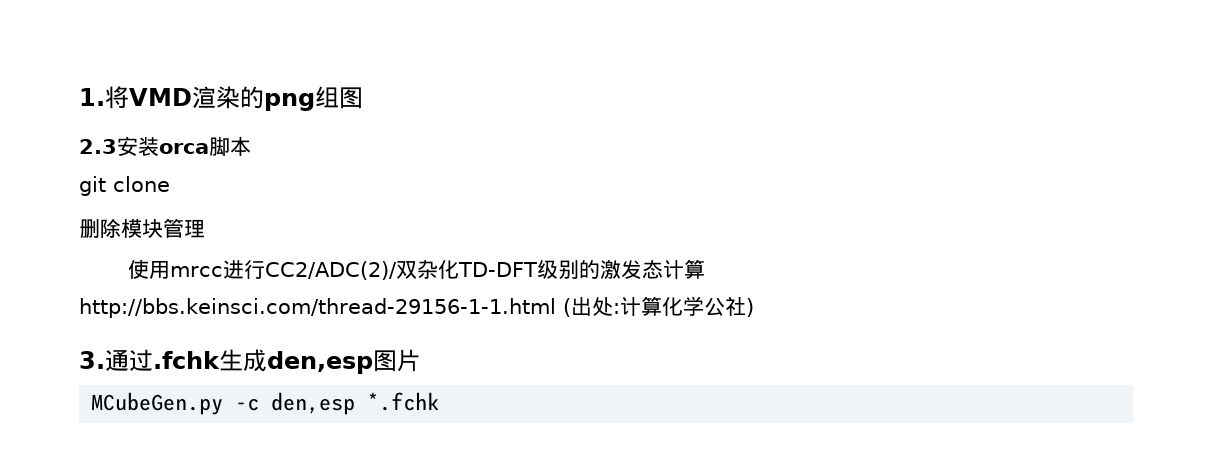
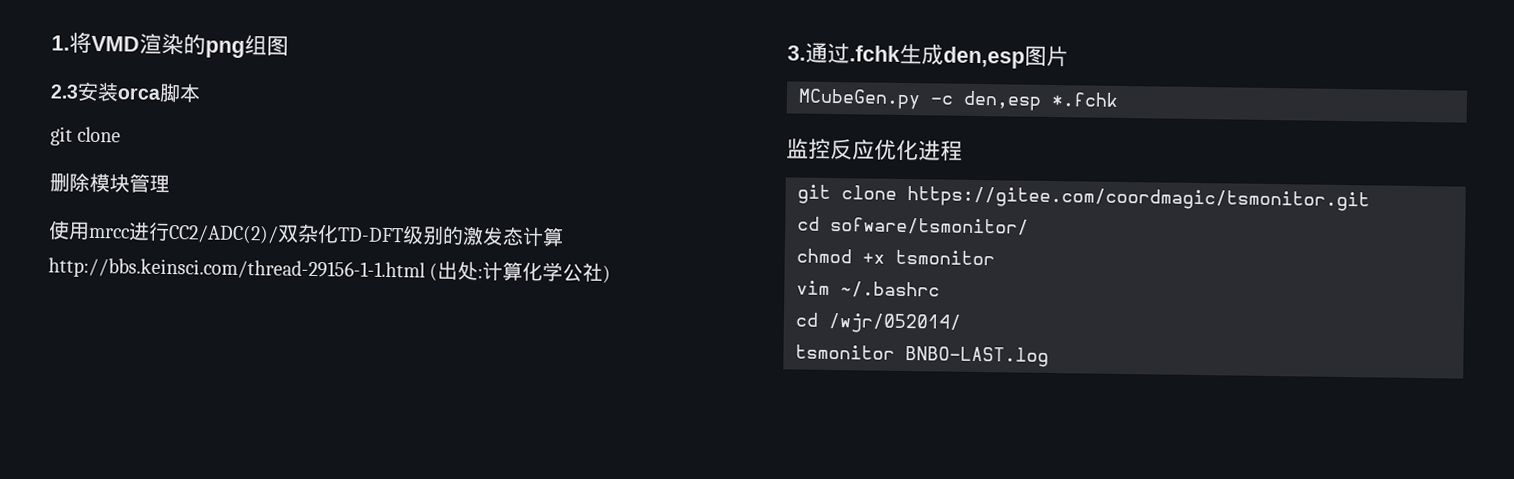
(440, 401) none -> [786,138,963,161] [797,184,1370,212] [797,216,1029,236] [796,248,995,266] [796,280,940,299] [795,312,961,334] [795,344,1049,367] // 监控反应优化进程 // git clone https://gitee.com/coordmagic/tsmonitor.git // cd sofware/tsmonitor/ // chmod +x tsmonitor // vim ~/.bashrc // cd /wjr/052014/ // tsmonitor BNBO-LAST.log

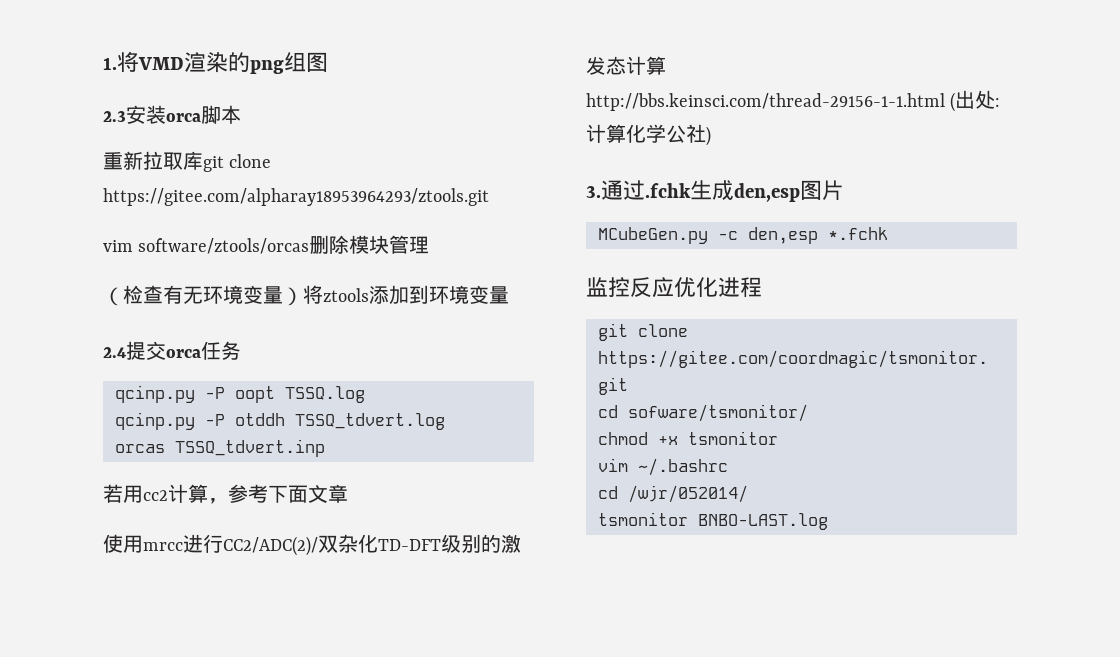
[50,126,122,146] git clone // -> [103,151,272,172] [103,188,489,206] [103,238,310,254] 重新拉取库git clone https://gitee.com/alpharay18953964293/ztools.git // vim software/ztools/orcas
(170, 183) none -> [103,285,509,306] [103,341,241,360] [115,385,365,403] [115,412,445,430] [115,439,325,457] [103,484,348,504] // （检查有无环境变量）将ztools添加到环境变量 // 2.4提交orca任务 // qcinp.py -P oopt TSSQ.log // qcinp.py -P otddh TSSQ_tdvert.log // orcas TSSQ_tdvert.inp // 若用cc2计算，参考下面文章

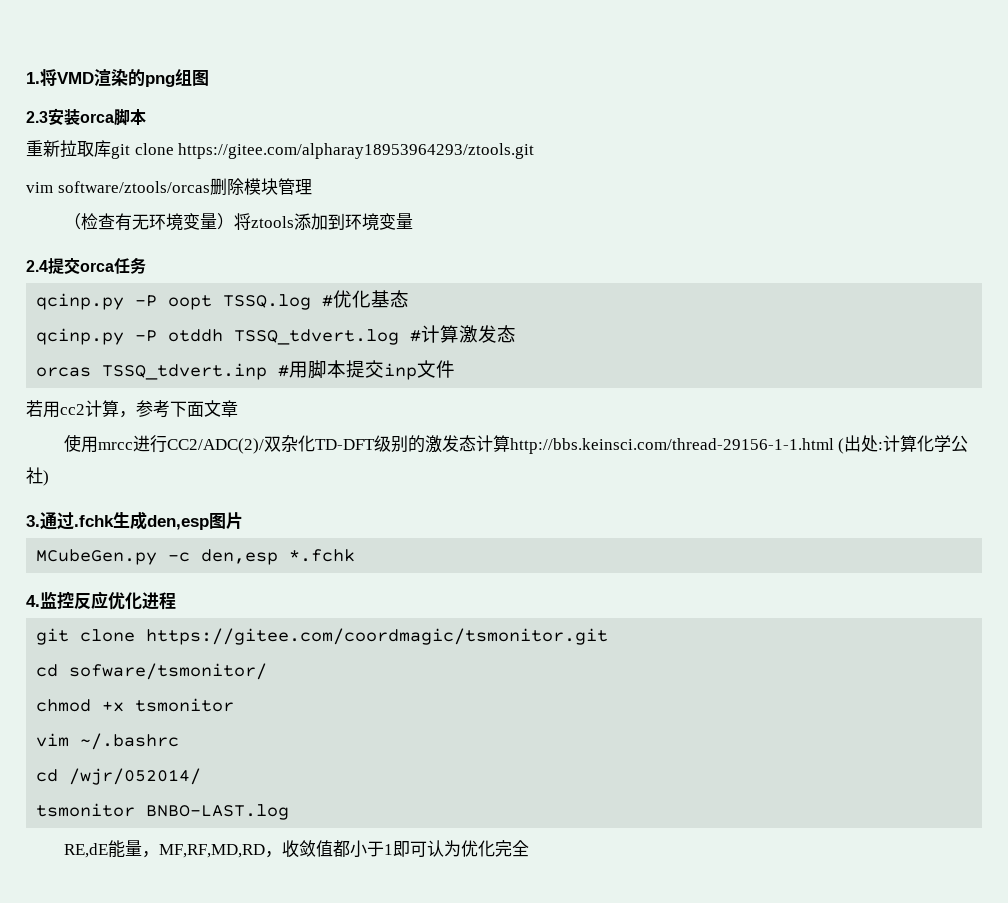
(365, 394) none -> [322,290,410,308] #优化基态
(445, 421) none -> [410,325,517,343] #计算激发态
(325, 448) none -> [278,360,456,380] #用脚本提交inp文件
(888, 233) none -> [26,595,40,607] 4.
(828, 521) none -> [63,840,529,858] // RE,dE能量，MF,RF,MD,RD，收敛值都小于1即可认为优化完全

